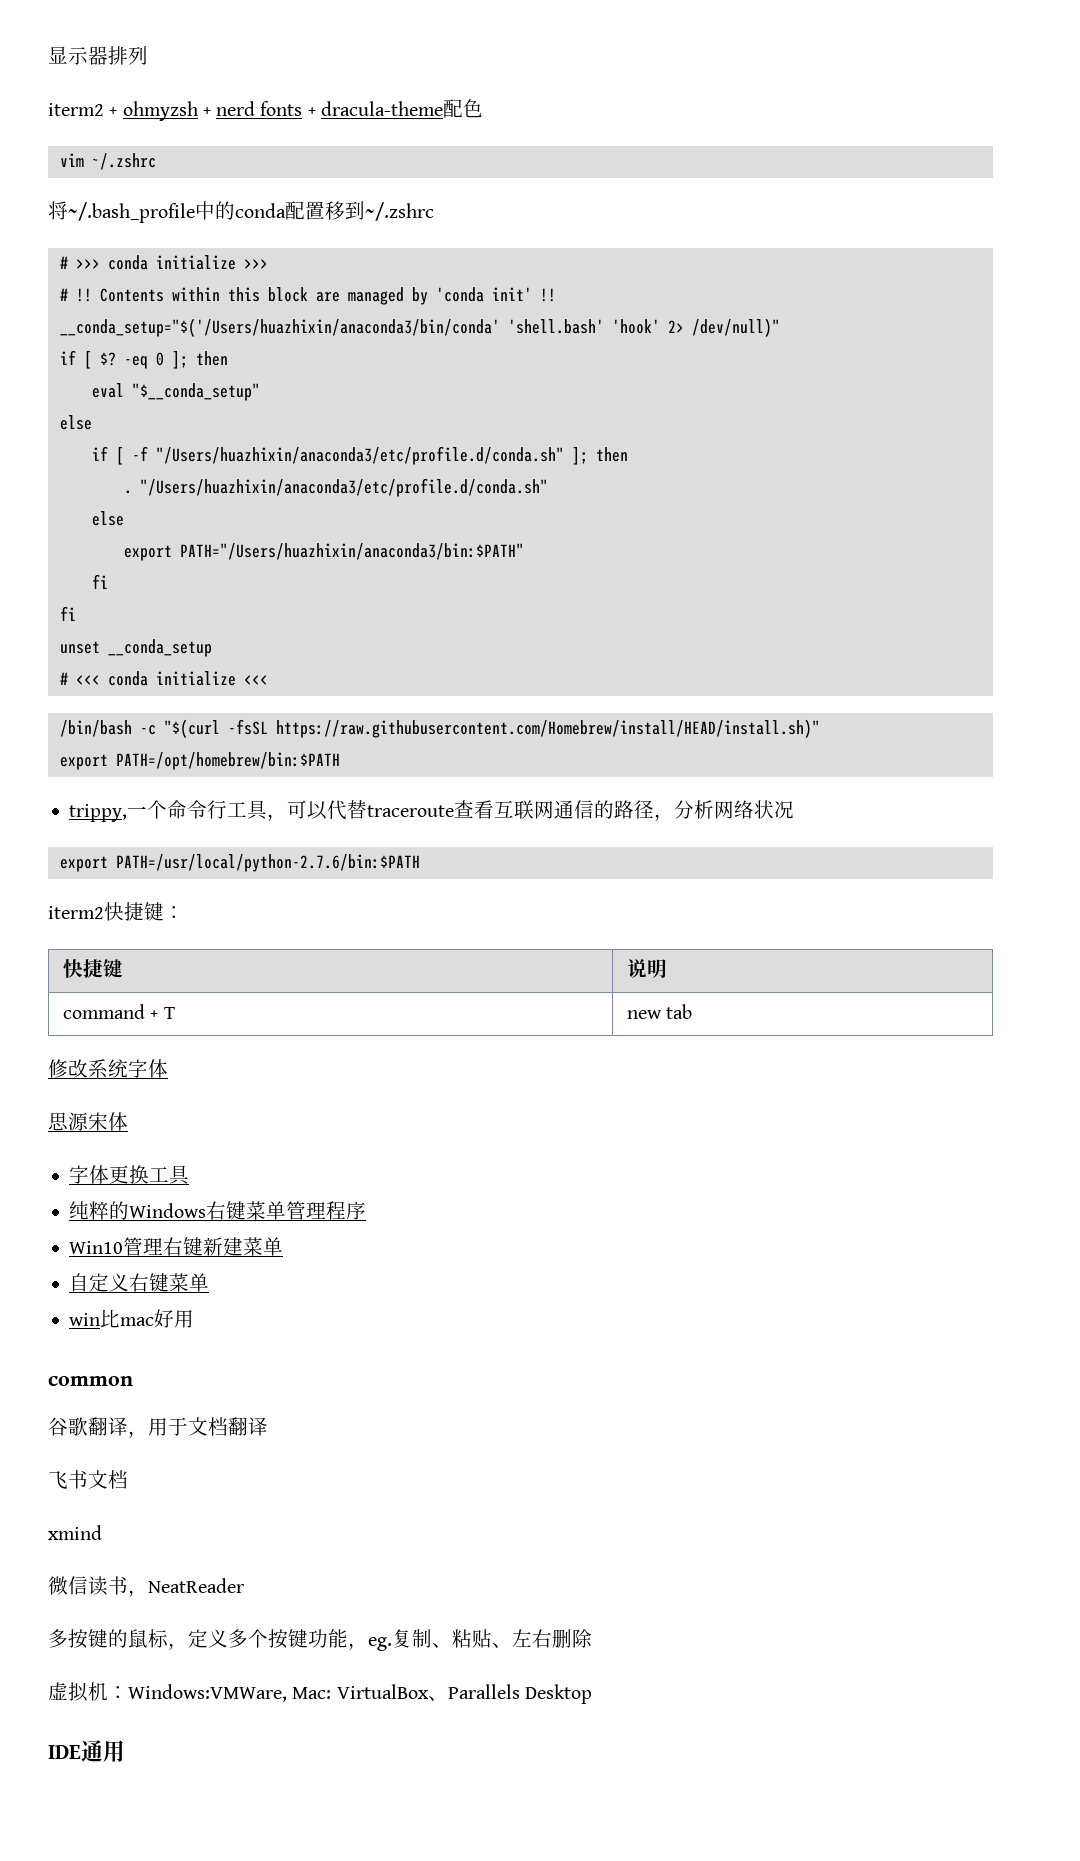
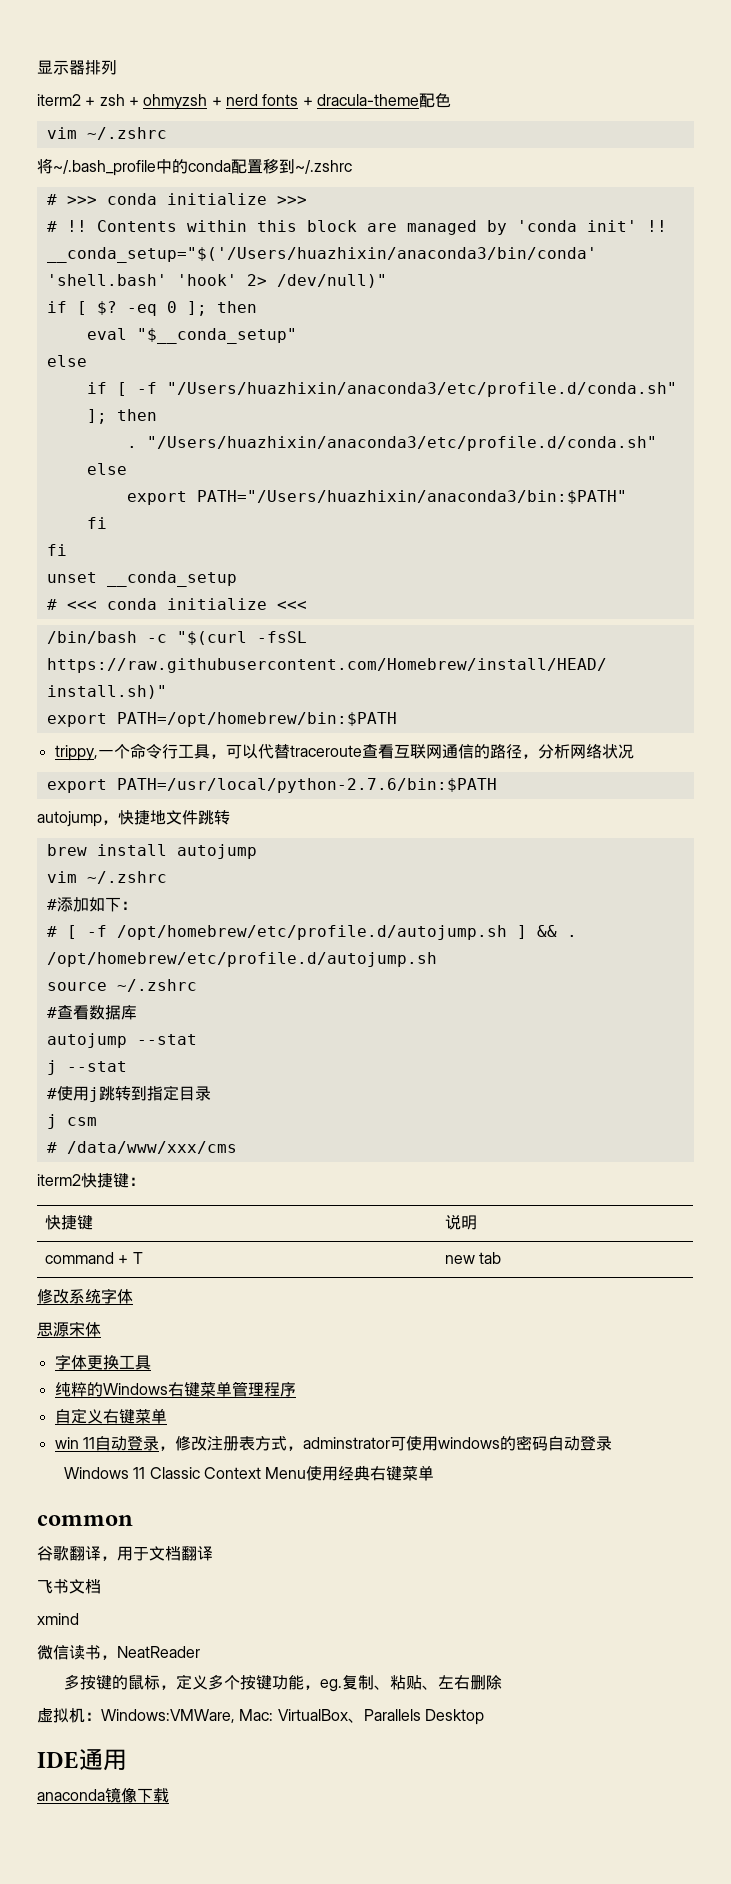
(118, 111) none -> [99,94,139,106] zsh +
(420, 863) none -> [37,810,230,827] [46,844,257,859] [46,871,167,884] [46,897,137,912] [46,925,577,940] [46,952,437,967] [46,979,197,992] [46,1005,137,1020] [46,1033,197,1048] [46,1060,127,1075] [46,1085,211,1102] [46,1114,97,1129] [46,1141,237,1154] // autojump，快捷地文件跳转 // brew install autojump // vim ~/.zshrc // #添加如下： // # [ -f /opt/homebrew/etc/profile.d/autojump.sh ] && . /opt/homebrew/etc/profile.d/autojump.sh // source ~/.zshrc // #查看数据库 // autojump --stat // j --stat // #使用j跳转到指定目录 // j csm // # /data/www/xxx/cms
[69,1237,284,1256] // Win10管理右键新建菜单 -> (296, 1389) none
[100,1309,195,1328] 比mac好用 -> [82,1435,612,1451] [64,1465,435,1481] 11自动登录，修改注册表方式，adminstrator可使用windows的密码自动登录 // Windows 11 Classic Context Menu使用经典右键菜单
(125, 1751) none -> [37,1787,169,1803] // anaconda镜像下载

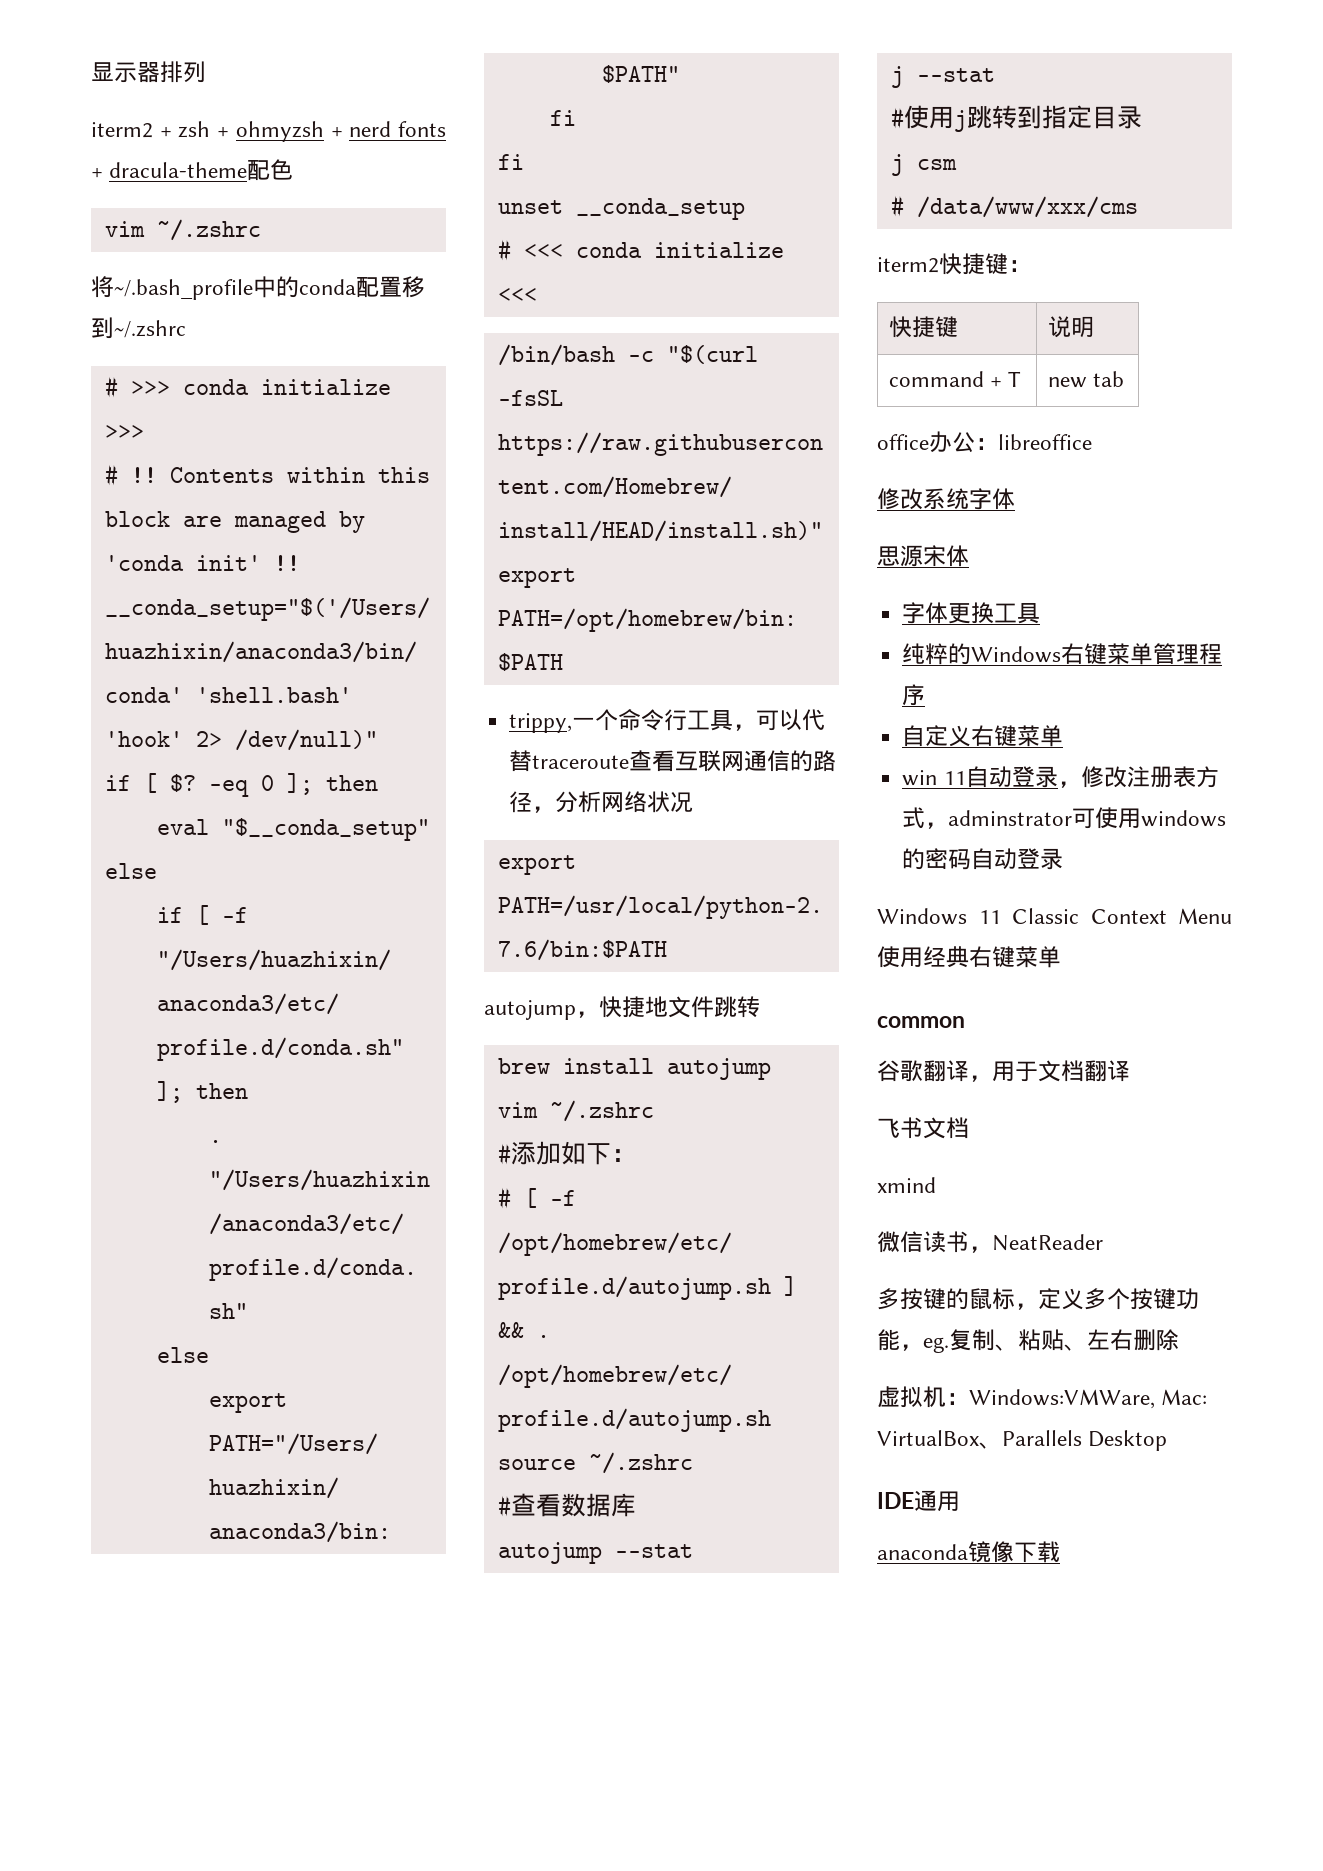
(502, 1258) none -> [877,431,1092,453] // office办公：libreoffice

